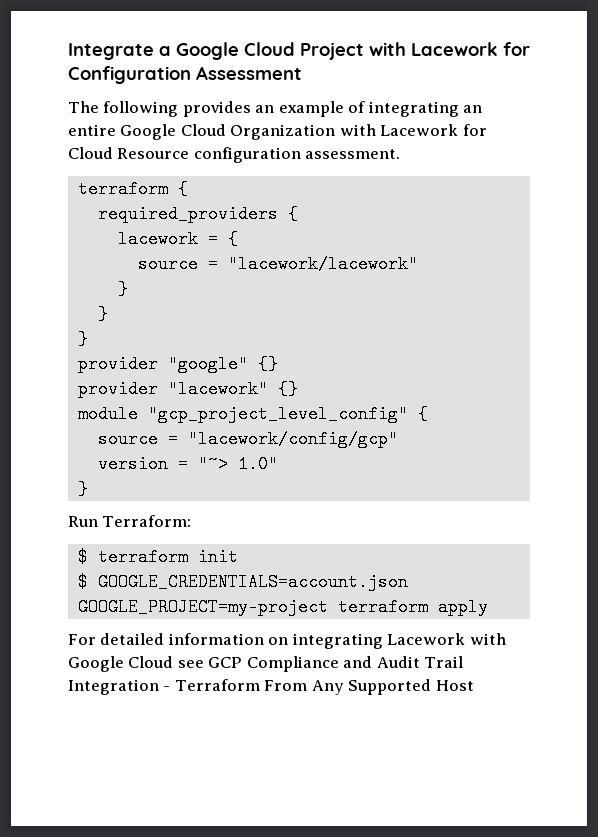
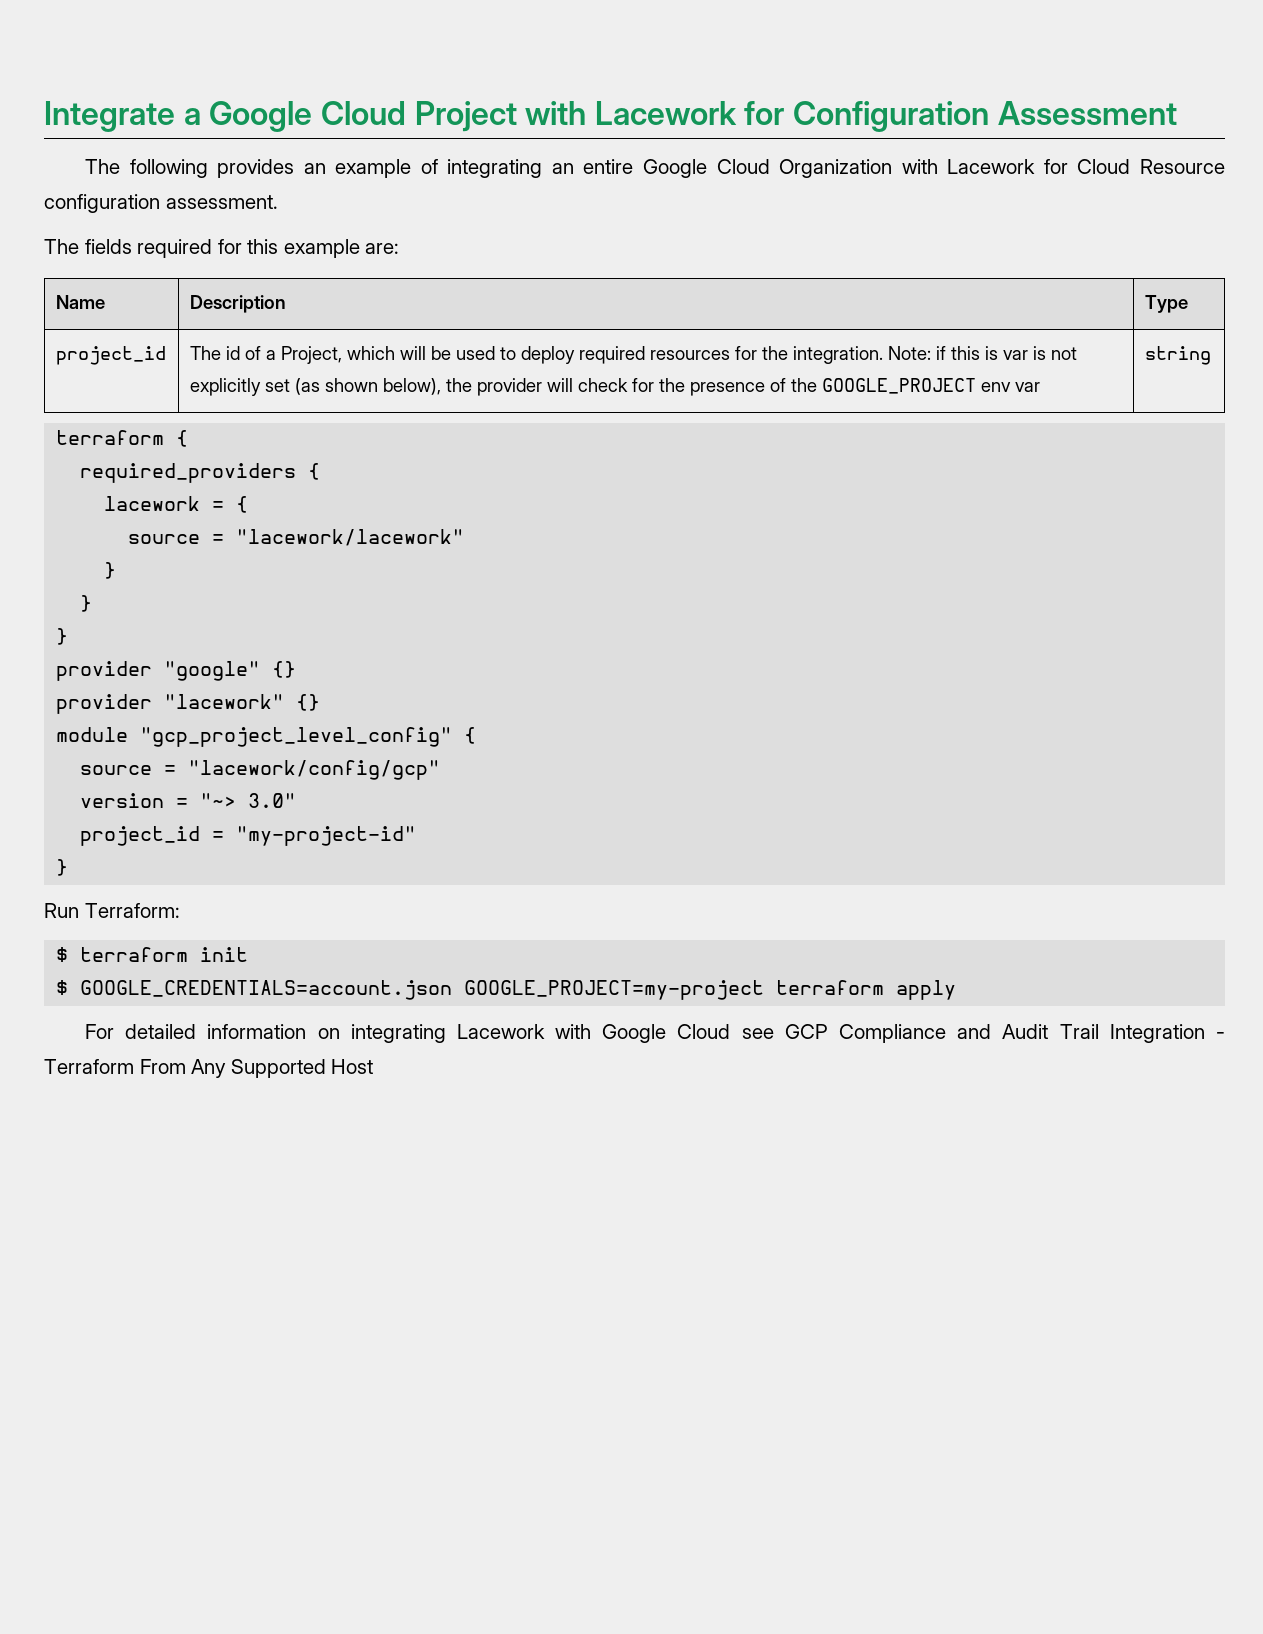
(401, 154) none -> [44,239,400,258] [55,295,105,309] [189,295,286,313] [1144,295,1188,313] [55,346,166,365] [189,346,1077,364] [189,378,1040,396] [1144,346,1211,365] // The fields required for this example are: // Name | Description | Type // project_id | The id of a Project, which will be used to deploy required resources for the integration. Note: if this is var is not explicitly set (as shown below), the provider will check for the presence of the GOOGLE_PROJECT env var | string
[237,455,278,473] 1.0" -> [248,793,297,808] [80,826,417,846] 3.0" // project_id = "my-project-id"

